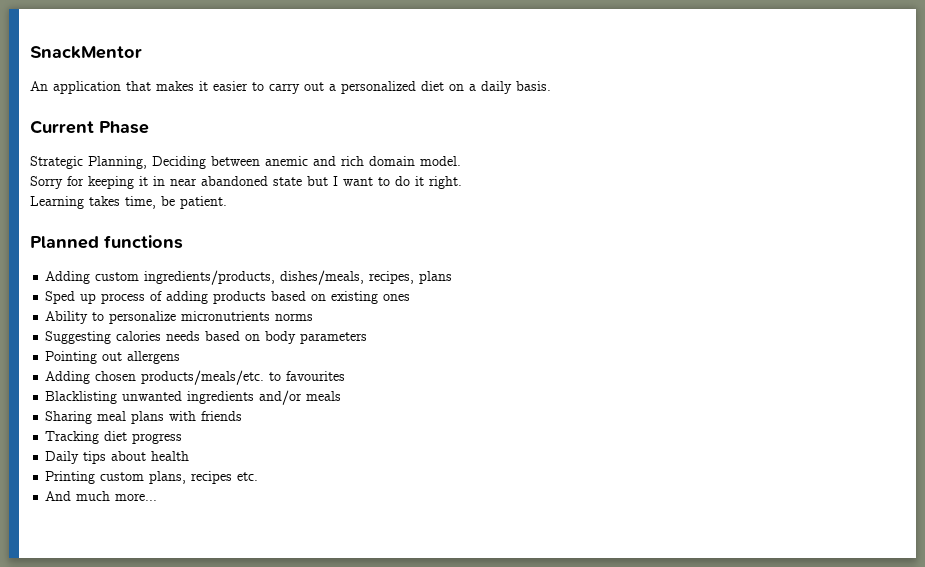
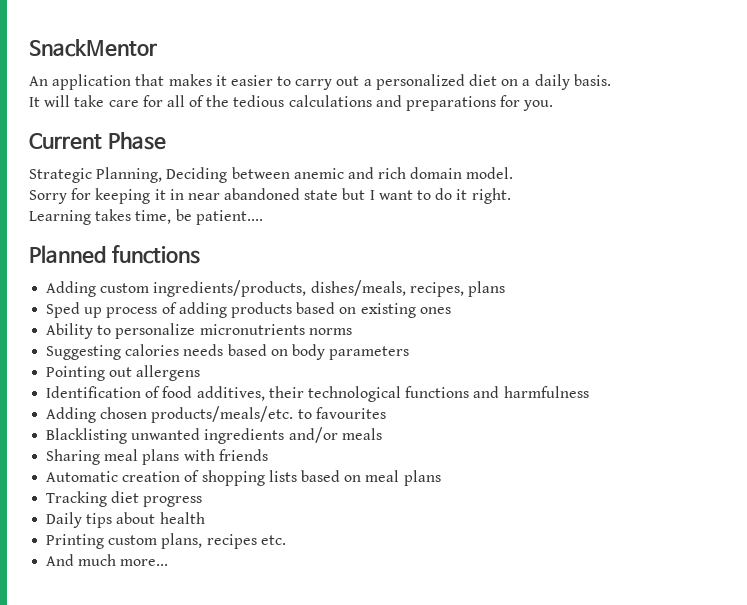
(551, 86) none -> [29,95,554,111] // It will take care for all of the tedious calculations and preparations for you.
[180,196,227,209] patient. -> [195,210,263,225] patient....
(181, 357) none -> [46,386,589,402] // Identification of food additives, their technological functions and harmfulness
(243, 416) none -> [46,470,441,486] // Automatic creation of shopping lists based on meal plans

